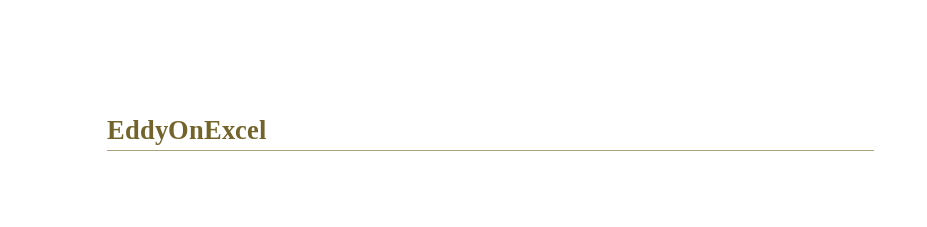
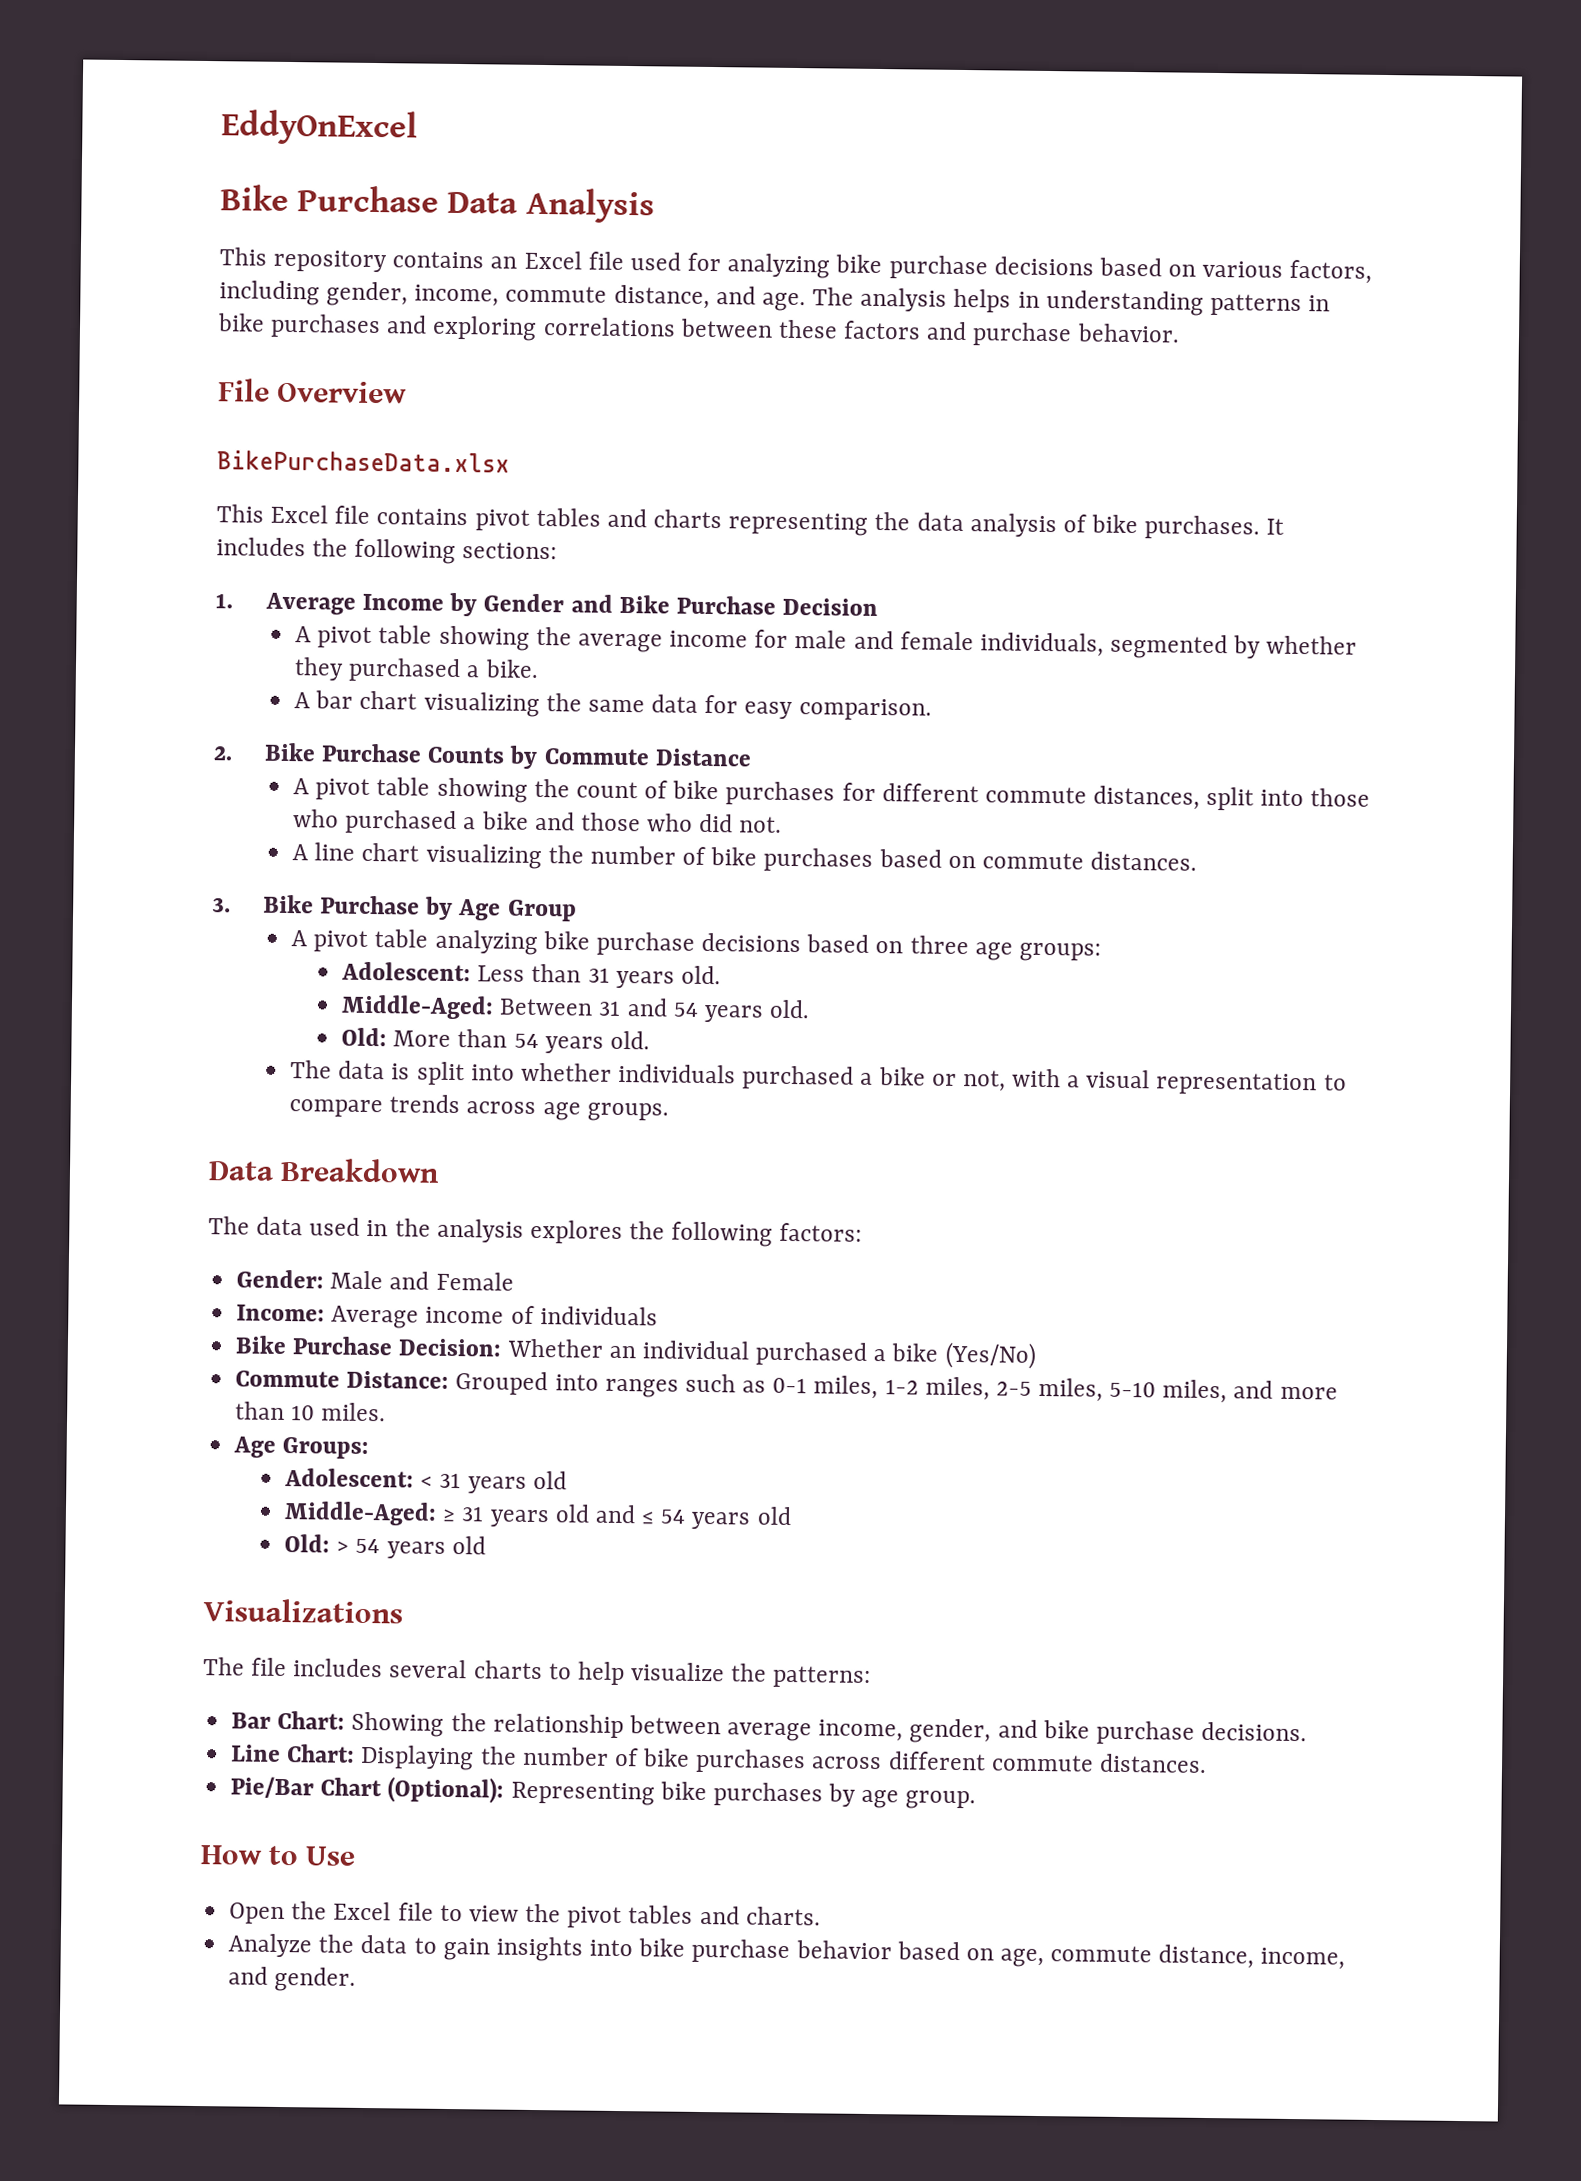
(266, 132) none -> [220,184,655,224] [219,247,1373,284] [219,280,1331,317] [217,313,1180,347] [218,378,408,404] [217,450,510,473] [216,504,1285,540] [216,537,558,564] [215,592,879,617] [295,625,1358,660] [294,657,539,683] [294,690,932,721] [213,742,752,769] [293,777,1371,811] [293,809,783,835] [292,842,1198,872] [212,894,577,922] [291,929,1101,962] [341,961,721,989] [341,994,811,1023] [341,1027,650,1054] [290,1060,1347,1096] [289,1094,669,1122] [208,1157,441,1183] [208,1216,863,1247] [236,1269,514,1291] [236,1304,658,1329] [235,1335,1037,1369] [235,1370,1338,1404] [235,1401,387,1422] [233,1436,370,1460] [284,1468,567,1494] [284,1501,792,1530] [284,1534,486,1559] [203,1598,403,1624] [203,1657,872,1688] [231,1710,1308,1745] [230,1744,1207,1774] [230,1776,977,1810] [200,1845,356,1866] [229,1901,821,1929] [228,1933,1346,1970] [228,1966,357,1992] // Bike Purchase Data Analysis // This repository contains an Excel file used for analyzing bike purchase decisions based on various factors, including gender, income, commute distance, and age. The analysis helps in understanding patterns in bike purchases and exploring correlations between these factors and purchase behavior. // File Overview // BikePurchaseData.xlsx // This Excel file contains pivot tables and charts representing the data analysis of bike purchases. It includes the following sections: // 1. Average Income by Gender and Bike Purchase Decision // A pivot table showing the average income for male and female individuals, segmented by whether they purchased a bike. // A bar chart visualizing the same data for easy comparison. // 2. Bike Purchase Counts by Commute Distance // A pivot table showing the count of bike purchases for different commute distances, split into those who purchased a bike and those who did not. // A line chart visualizing the number of bike purchases based on commute distances. // 3. Bike Purchase by Age Group // A pivot table analyzing bike purchase decisions based on three age groups: // Adolescent: Less than 31 years old. // Middle-Aged: Between 31 and 54 years old. // Old: More than 54 years old. // The data is split into whether individuals purchased a bike or not, with a visual representation to compare trends across age groups. // Data Breakdown // The data used in the analysis explores the following factors: // Gender: Male and Female // Income: Average income of individuals // Bike Purchase Decision: Whether an individual purchased a bike (Yes/No) // Commute Distance: Grouped into ranges such as 0-1 miles, 1-2 miles, 2-5 miles, 5-10 miles, and more than 10 miles. // Age Groups: // Adolescent: < 31 years old // Middle-Aged: ≥ 31 years old and ≤ 54 years old // Old: > 54 years old // Visualizations // The file includes several charts to help visualize the patterns: // Bar Chart: Showing the relationship between average income, gender, and bike purchase decisions. // Line Chart: Displaying the number of bike purchases across different commute distances. // Pie/Bar Chart (Optional): Representing bike purchases by age group. // How to Use // Open the Excel file to view the pivot tables and charts. // Analyze the data to gain insights into bike purchase behavior based on age, commute distance, income, and gender.

